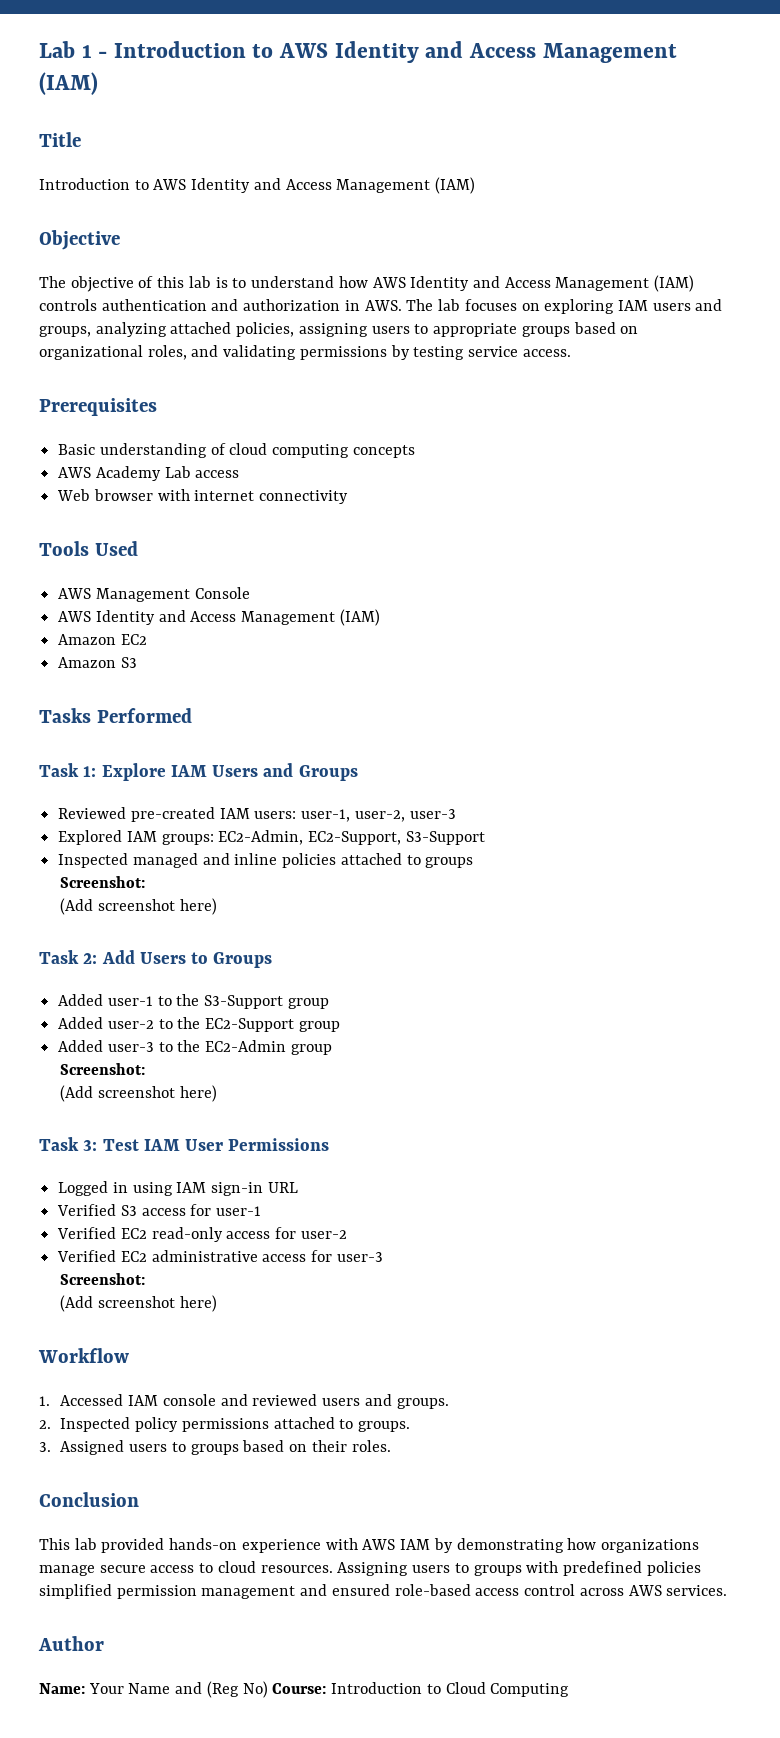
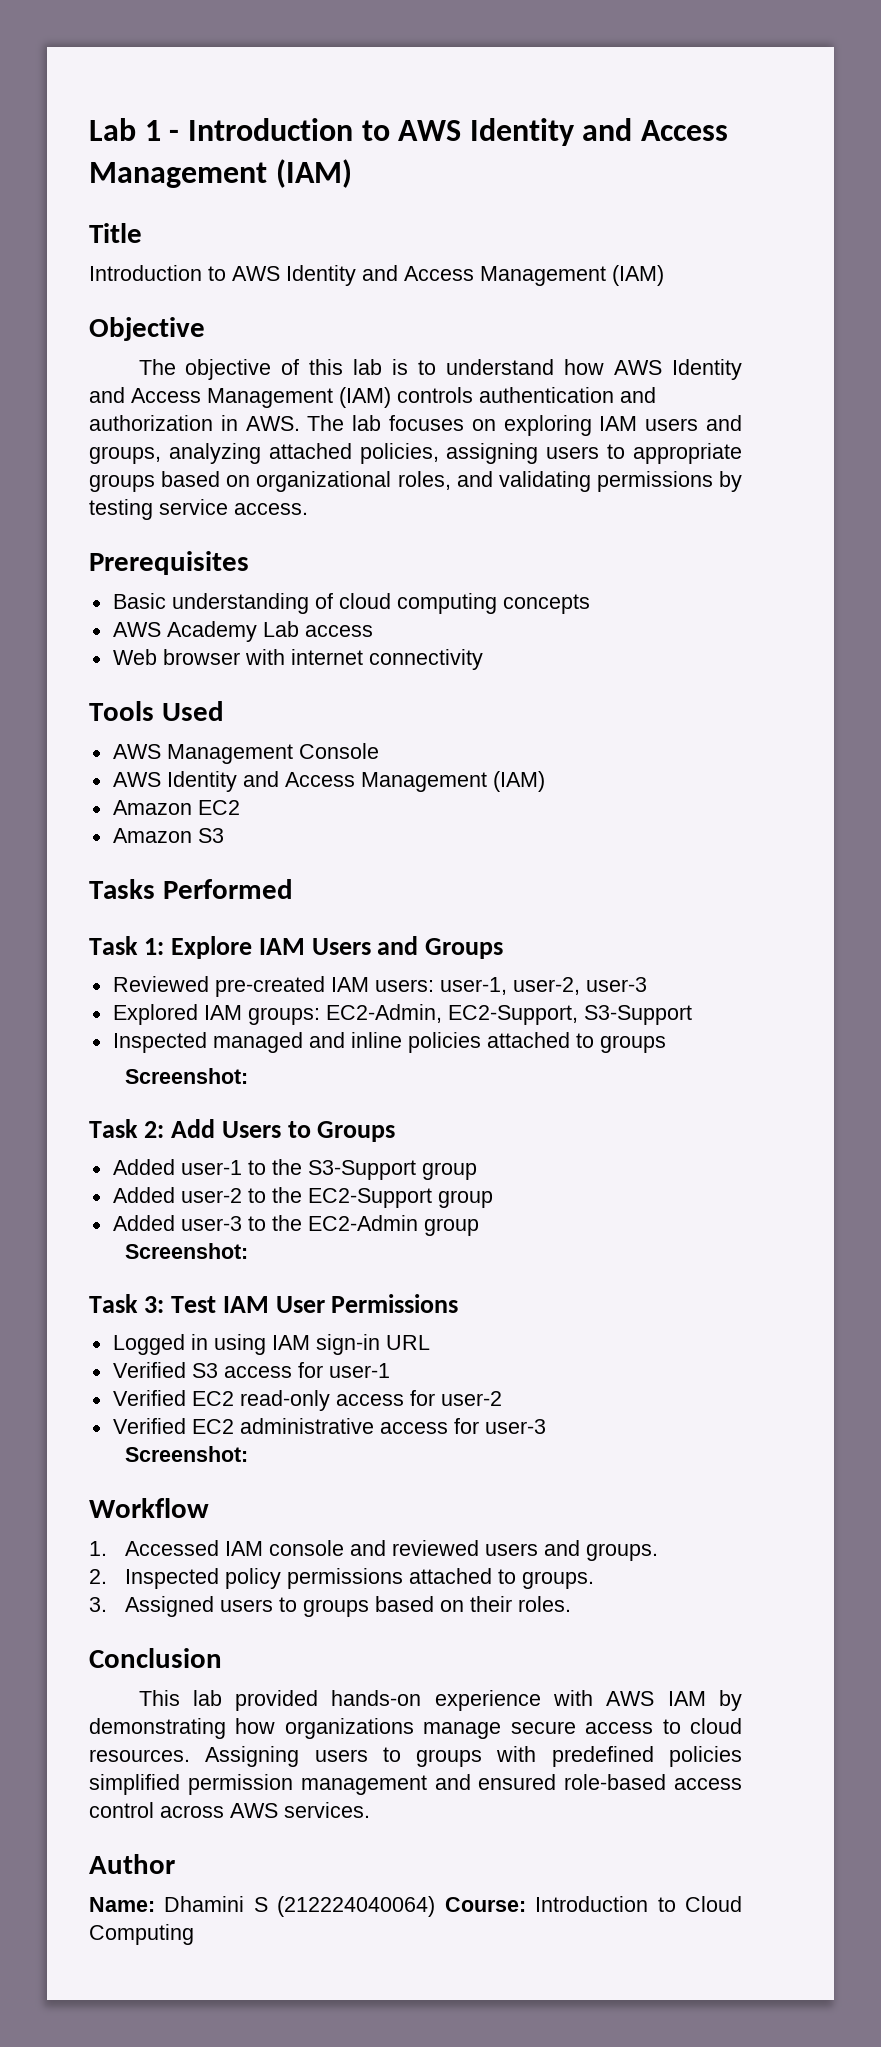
[60,898,217,915] // (Add screenshot here) -> (249, 1076) none
[60,1085,217,1102] // (Add screenshot here) -> (249, 1251) none
[60,1295,217,1312] // (Add screenshot here) -> (249, 1454) none
[88,1681,268,1698] Your Name and (Reg No) -> [164,1896,436,1917] Dhamini S (212224040064)

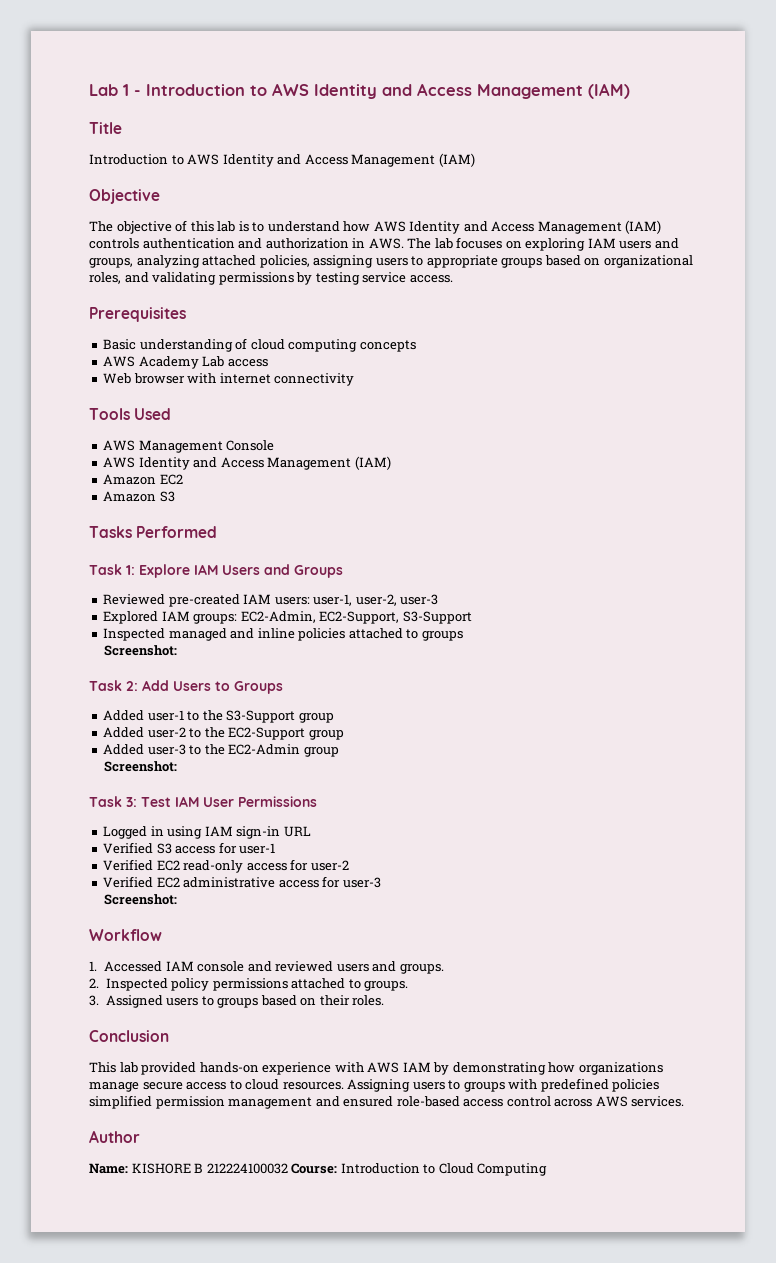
[164,1896,436,1917] Dhamini S (212224040064) -> [131,1163,288,1174] KISHORE B 212224100032

